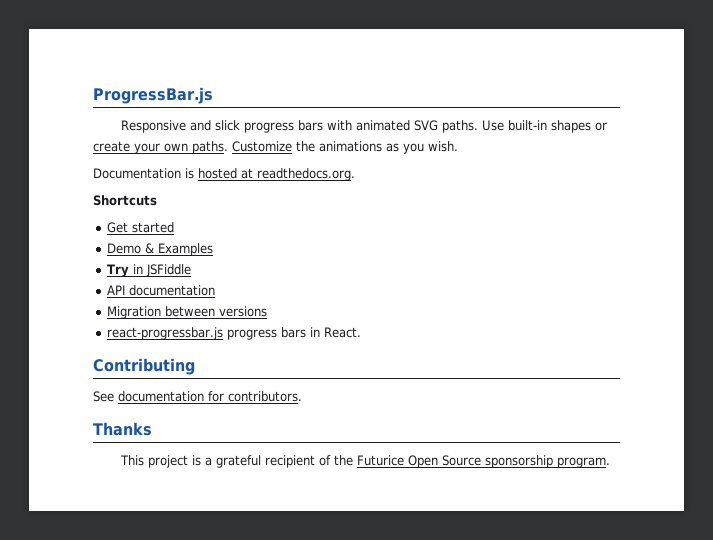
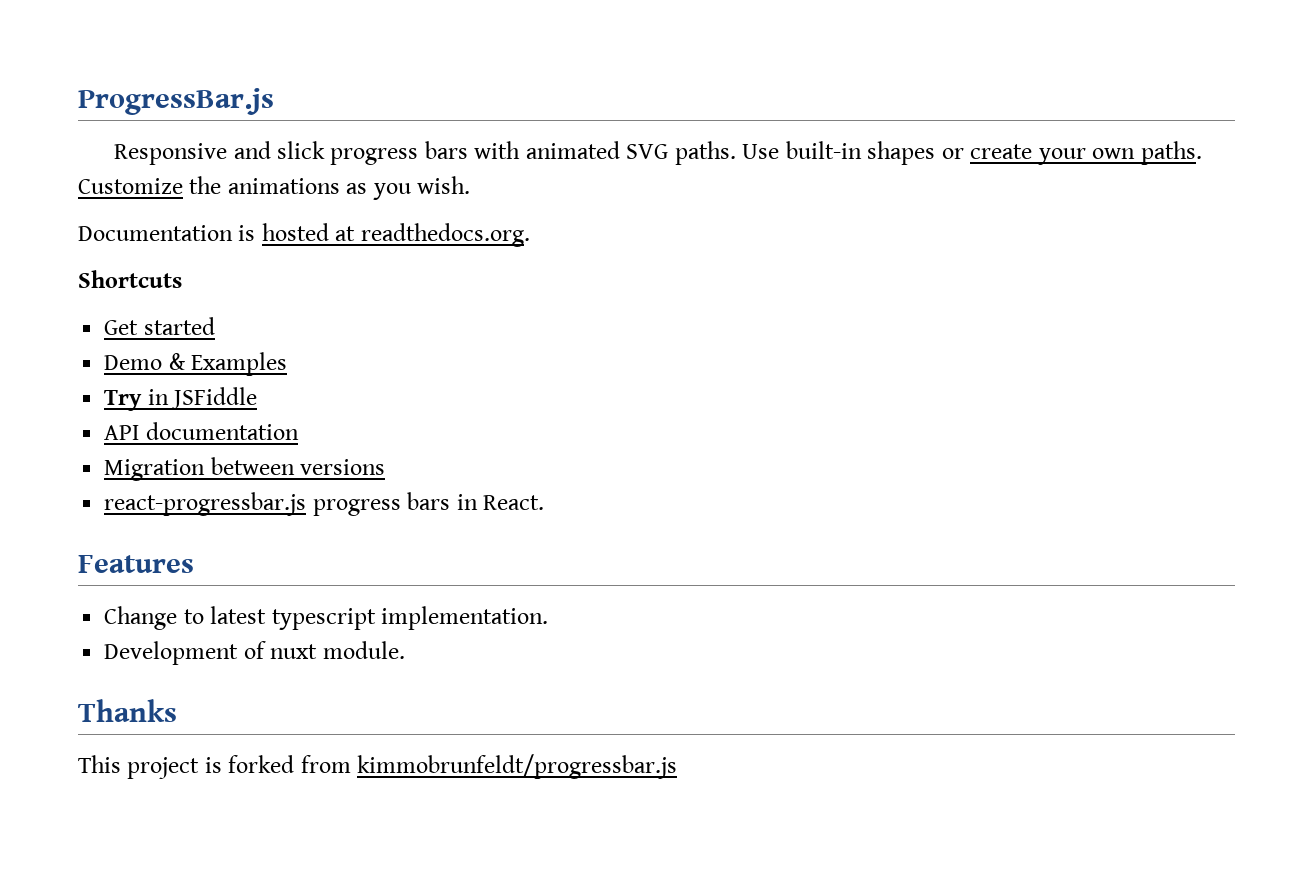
[93,358,195,375] [93,391,302,402] [93,422,152,436] [119,455,610,468] Contributing // See documentation for contributors. // Thanks // This project is a grateful recipient of the Futurice Open Source sponsorship program. -> [78,555,194,573] [104,606,549,630] [104,641,405,665] [78,699,177,722] [78,754,678,779] Features // Change to latest typescript implementation. // Development of nuxt module. // Thanks // This project is forked from kimmobrunfeldt/progressbar.js

